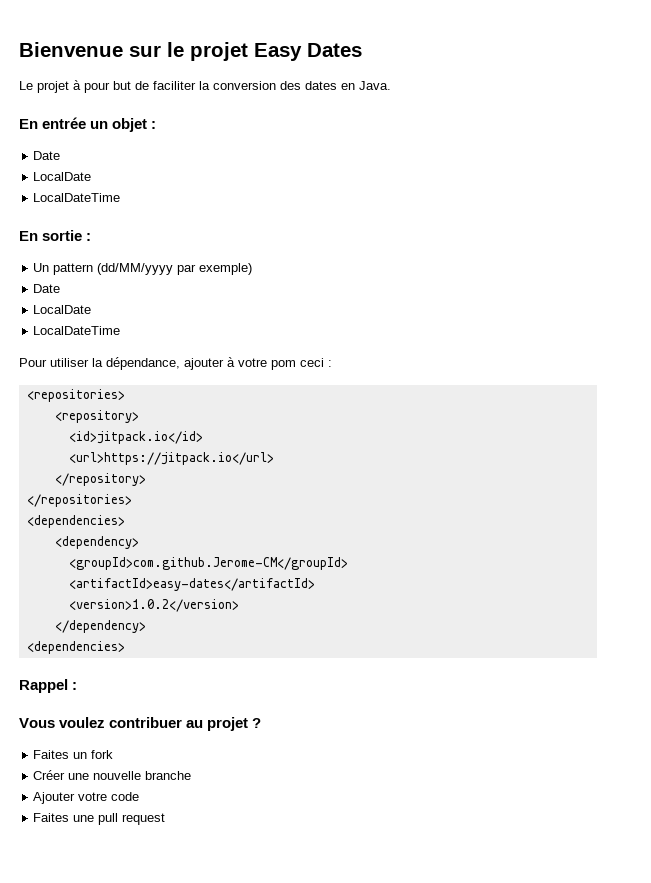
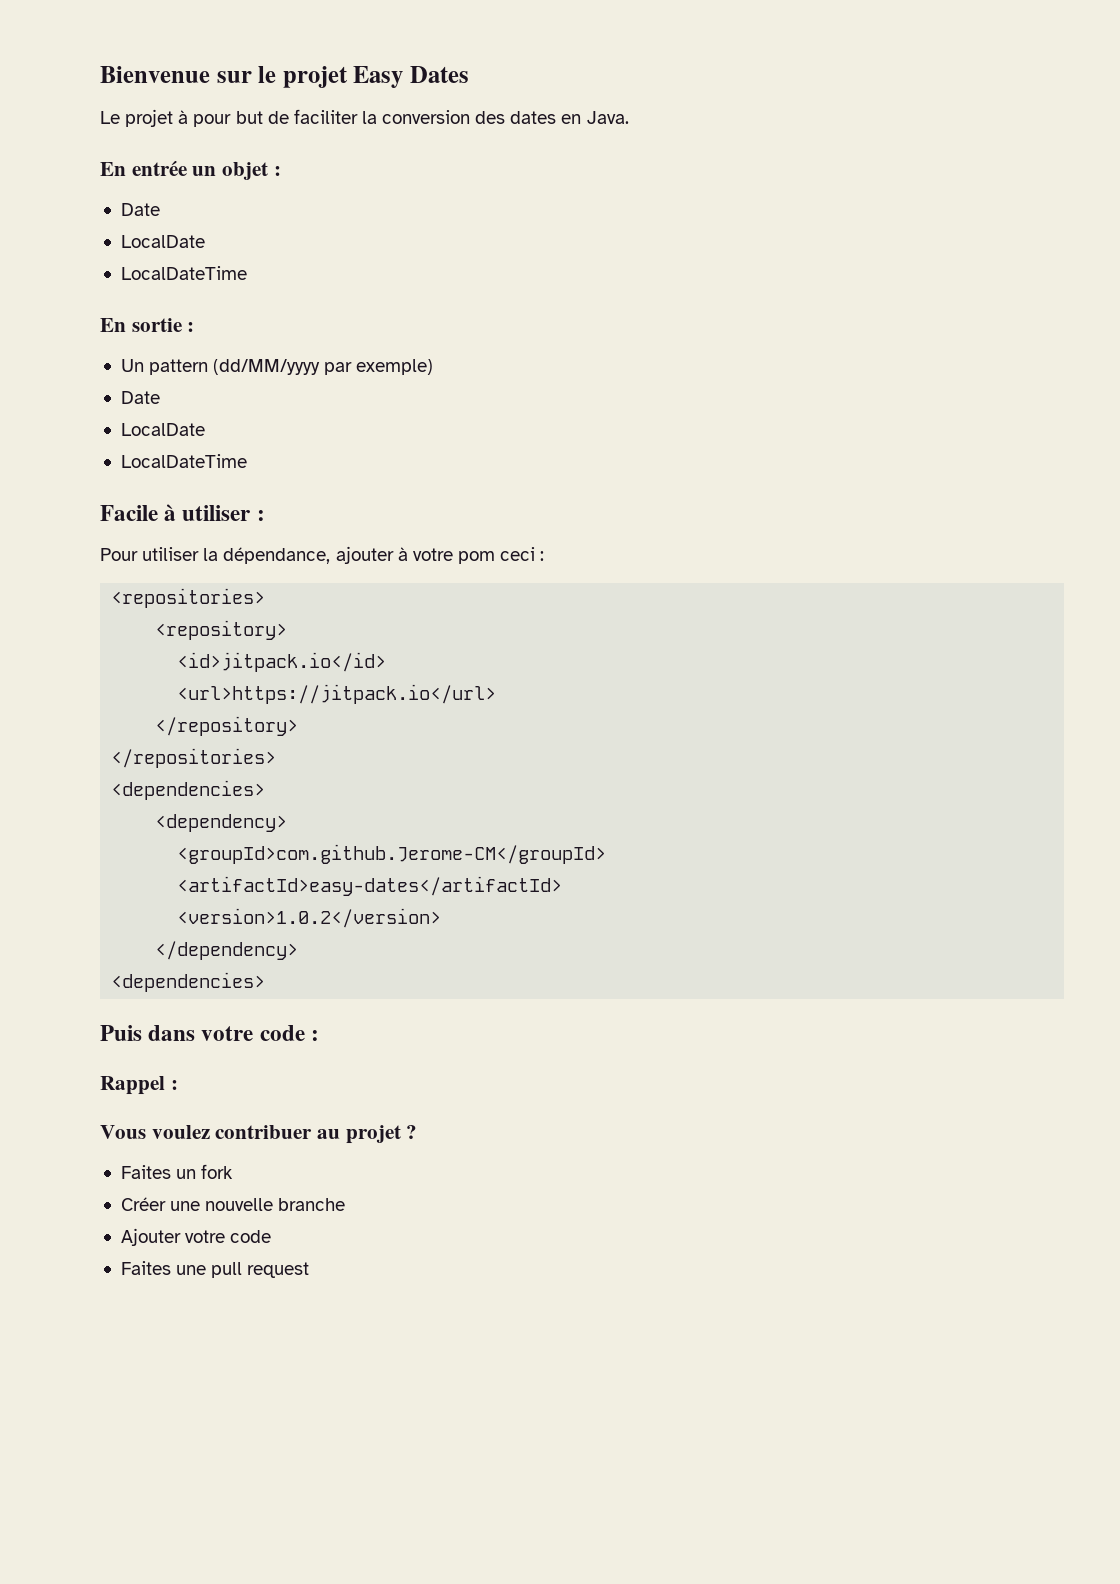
(121, 330) none -> [100,504,265,521] // Facile à utiliser :
(125, 647) none -> [100,1025,319,1041] // Puis dans votre code :

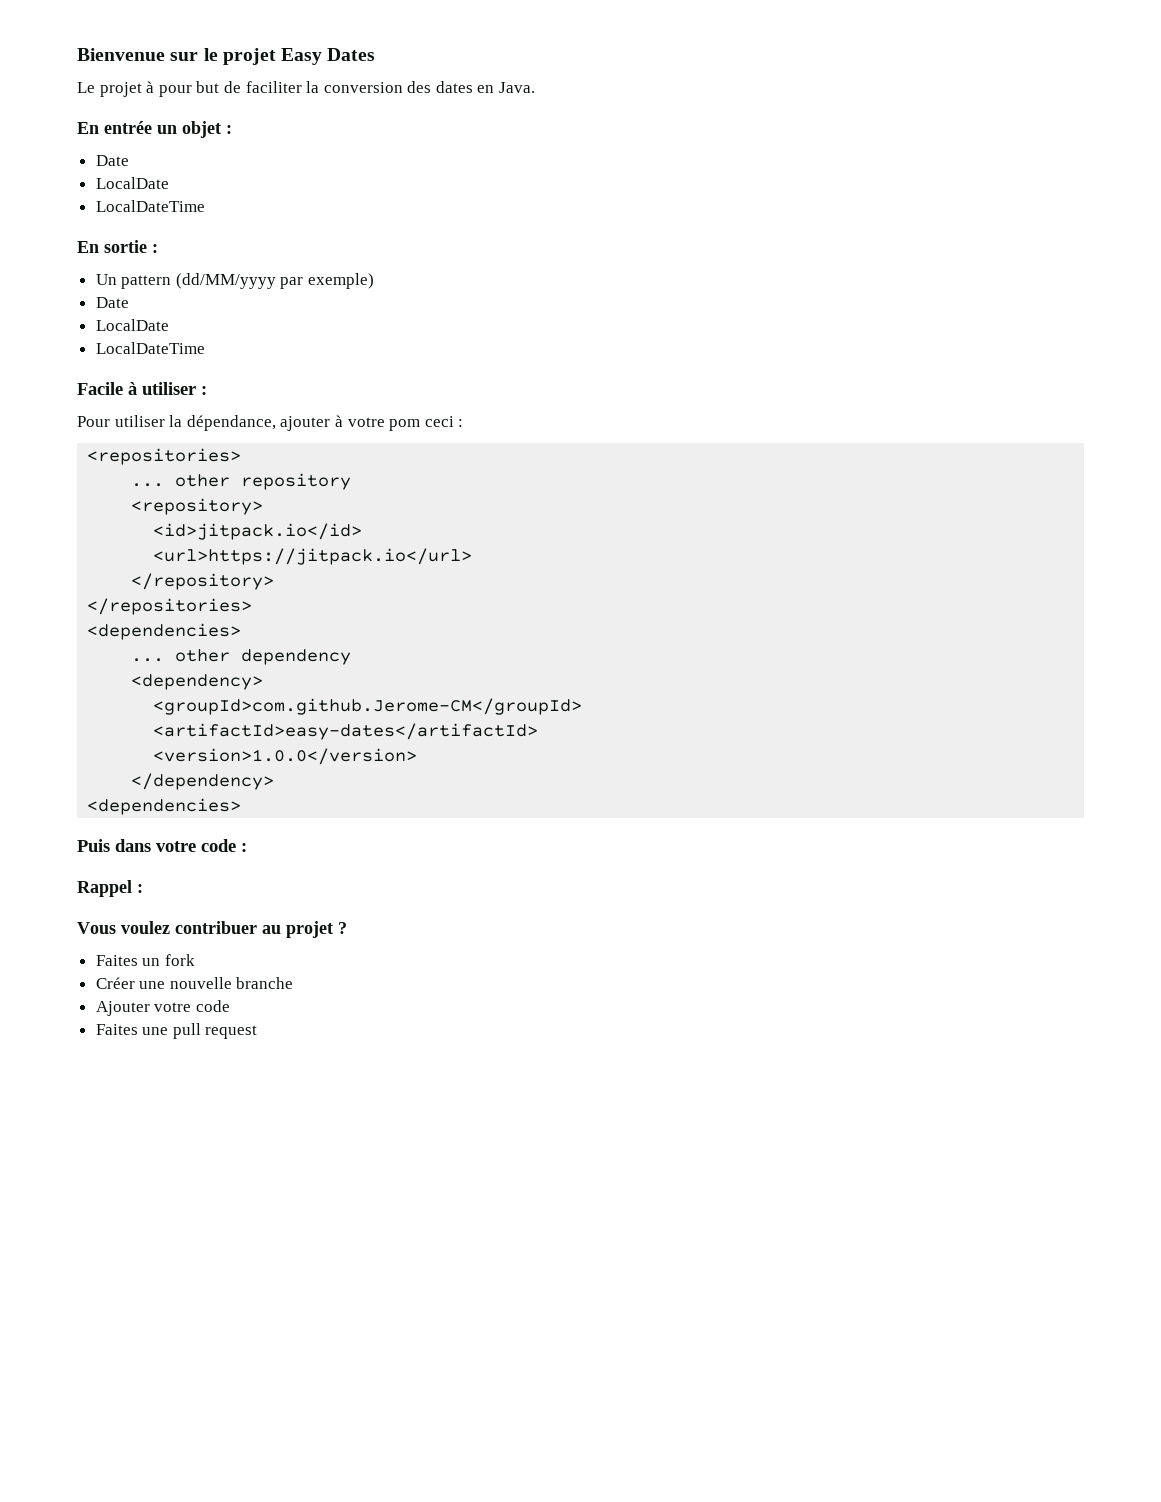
(266, 598) none -> [131,473,352,490] // ... other repository
(266, 790) none -> [131,649,352,665] // ... other dependency
[177,908,442,928] <version>1.0.2</version> -> [153,748,418,765] <version>1.0.0</version>

